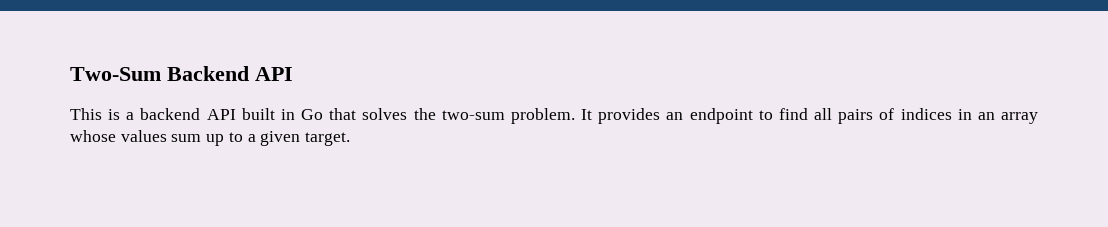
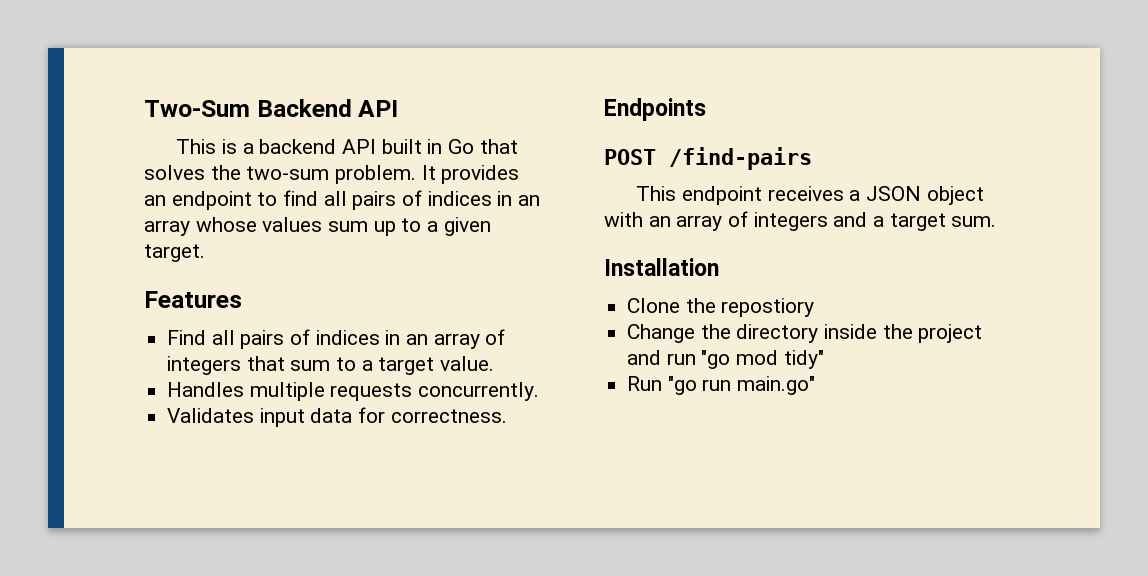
(351, 139) none -> [144,291,242,308] [167,329,506,349] [167,356,495,375] [167,382,540,401] [167,407,507,427] [604,98,706,121] [604,147,812,170] [636,186,984,205] [604,211,997,231] [604,258,719,276] [627,298,815,317] [627,324,983,343] [627,350,824,369] [627,376,816,395] // Features // Find all pairs of indices in an array of integers that sum to a target value. // Handles multiple requests concurrently. // Validates input data for correctness. // Endpoints // POST /find-pairs // This endpoint receives a JSON object with an array of integers and a target sum. // Installation // Clone the repostiory // Change the directory inside the project and run "go mod tidy" // Run "go run main.go"

